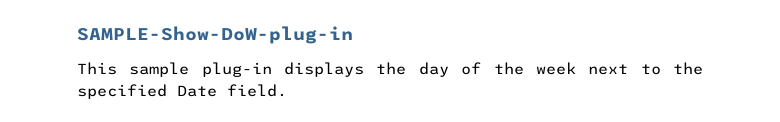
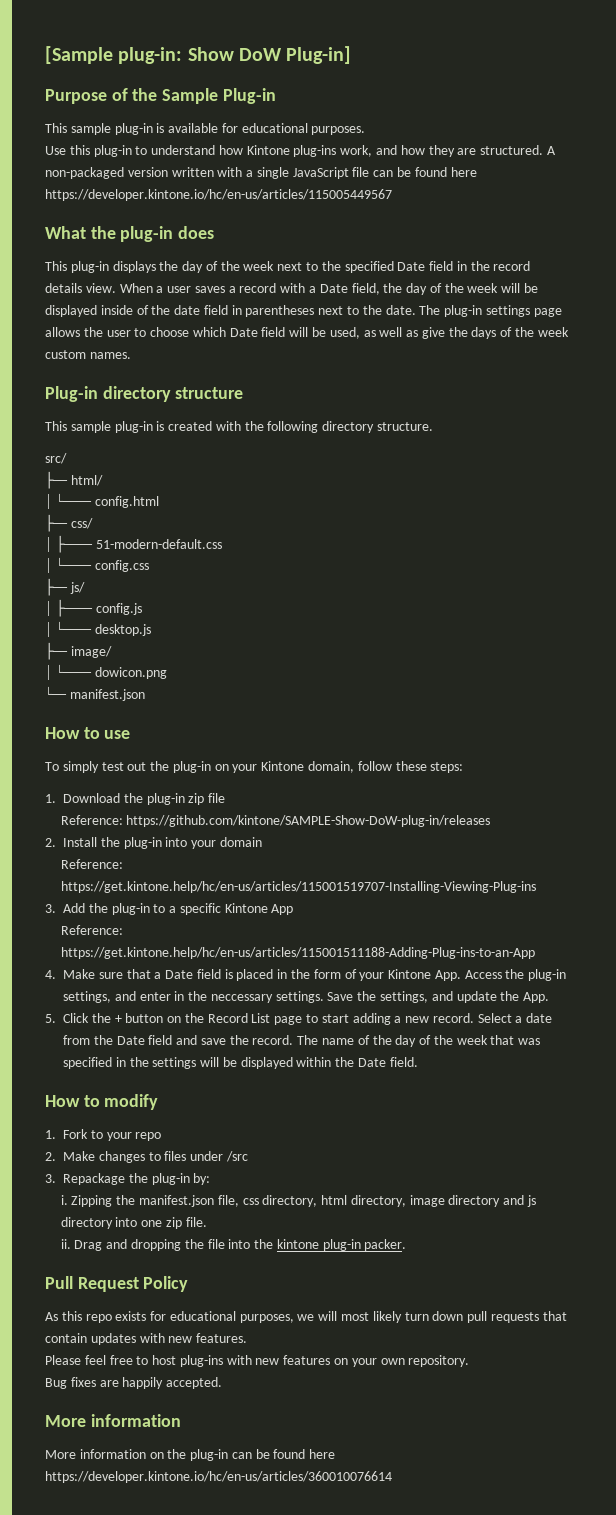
[77,26,353,44] [77,62,190,77] SAMPLE-Show-DoW-plug-in // This sample -> [45,46,352,64] [45,88,276,104] [45,123,366,135] [45,145,556,157] [45,167,477,179] [45,189,392,201] [45,226,215,242] [45,261,67,271] [Sample plug-in: Show DoW Plug-in] // Purpose of the Sample Plug-in // This sample plug-in is available for educational purposes. // Use this plug-in to understand how Kintone plug-ins work, and how they are structured. A non-packaged version written with a single JavaScript file can be found here https://developer.kintone.io/hc/en-us/articles/115005449567 // What the plug-in does // This
[227,84,287,97] field. -> [429,261,531,271] [45,283,539,295] [45,305,562,317] [45,327,569,339] [45,350,131,359] [45,386,244,402] [45,421,434,433] [45,453,67,464] [45,471,103,489] [45,493,159,509] [45,514,93,532] [45,535,222,553] [45,557,149,573] [45,578,85,596] [45,599,142,617] [45,621,151,637] [45,642,112,660] [45,664,167,680] [45,686,145,701] [45,727,131,739] [45,761,464,773] [45,793,226,805] [60,815,491,827] [45,837,262,849] [60,859,123,869] [60,881,536,893] [45,903,294,915] [60,925,123,935] [60,947,535,959] [45,969,567,981] [63,991,550,1003] [45,1013,553,1025] [63,1035,541,1047] [63,1057,418,1069] [45,1094,159,1110] [45,1129,162,1141] [45,1151,248,1163] [45,1173,211,1185] [60,1195,537,1207] [60,1217,207,1229] [60,1239,407,1251] [45,1276,189,1292] [45,1311,567,1323] [45,1333,248,1345] [45,1355,470,1367] [45,1377,223,1389] [45,1414,181,1427] [45,1449,336,1461] [45,1471,392,1483] field in the record details view. When a user saves a record with a Date field, the day of the week will be displayed inside of the date field in parentheses next to the date. The plug-in settings page allows the user to choose which Date field will be used, as well as give the days of the week custom names. // Plug-in directory structure // This sample plug-in is created with the following directory structure. // src/ // ├── html/ // │ └──── config.html // ├── css/ // │ ├──── 51-modern-default.css // │ └──── config.css // ├── js/ // │ ├──── config.js // │ └──── desktop.js // ├── image/ // │ └──── dowicon.png // └── manifest.json // How to use // To simply test out the plug-in on your Kintone domain, follow these steps: // 1. Download the plug-in zip file // Reference: https://github.com/kintone/SAMPLE-Show-DoW-plug-in/releases // 2. Install the plug-in into your domain // Reference: https://get.kintone.help/hc/en-us/articles/115001519707-Installing-Viewing-Plug-ins // 3. Add the plug-in to a specific Kintone App // Reference: https://get.kintone.help/hc/en-us/articles/115001511188-Adding-Plug-ins-to-an-App // 4. Make sure that a Date field is placed in the form of your Kintone App. Access the plug-in settings, and enter in the neccessary settings. Save the settings, and update the App. // 5. Click the + button on the Record List page to start adding a new record. Select a date from the Date field and save the record. The name of the day of the week that was specified in the settings will be displayed within the Date field. // How to modify // 1. Fork to your repo // 2. Make changes to files under /src // 3. Repackage the plug-in by: // i. Zipping the manifest.json file, css directory, html directory, image directory and js directory into one zip file. // ii. Drag and dropping the file into the kintone plug-in packer. // Pull Request Policy // As this repo exists for educational purposes, we will most likely turn down pull requests that contain updates with new features. // Please feel free to host plug-ins with new features on your own repository. // Bug fixes are happily accepted. // More information // More information on the plug-in can be found here https://developer.kintone.io/hc/en-us/articles/360010076614

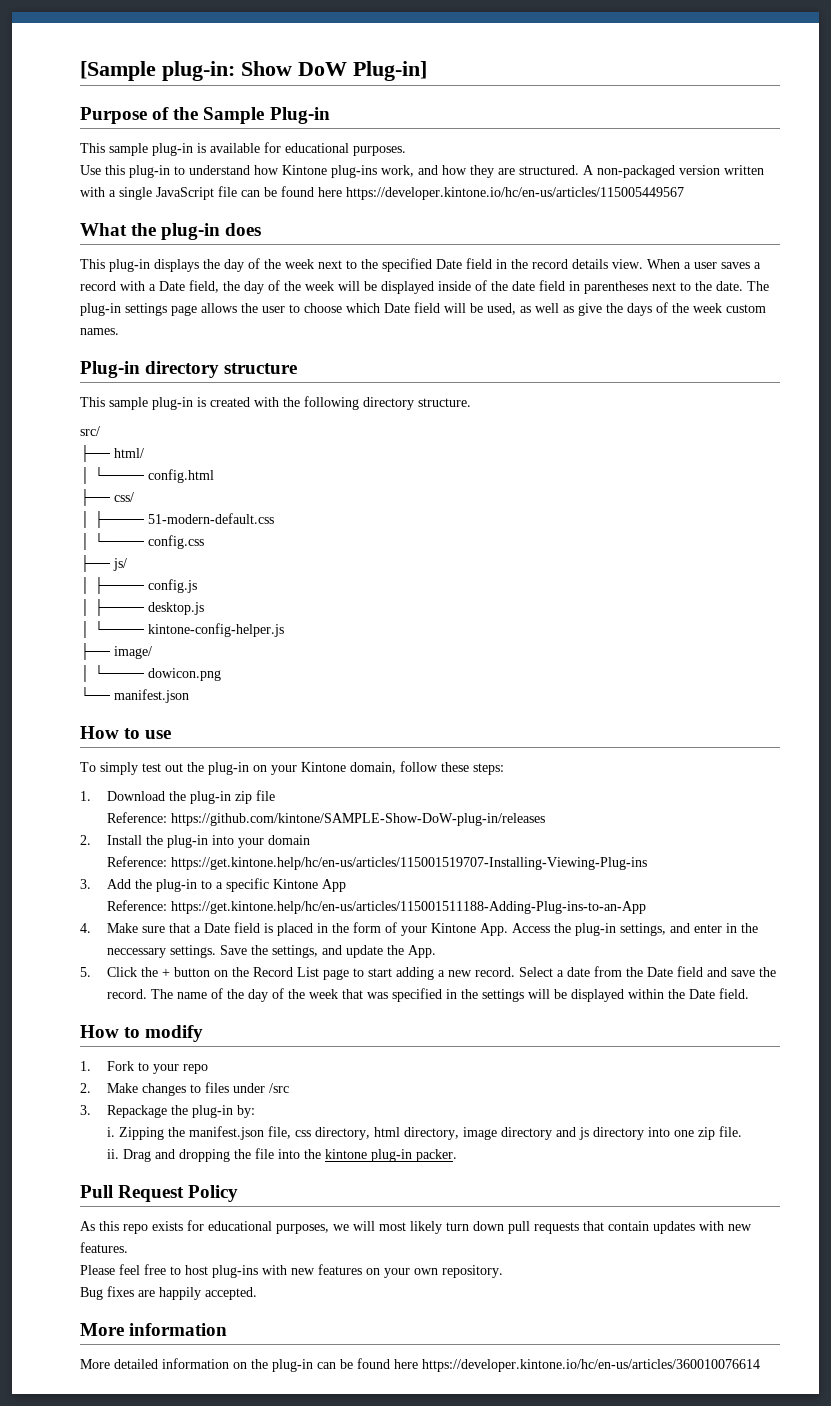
[45,621,151,637] // │ └──── desktop.js -> [80,599,204,616] [80,621,284,638] // │ ├──── desktop.js // │ └──── kintone-config-helper.js
(76, 1454) none -> [114,1359,158,1369] detailed

